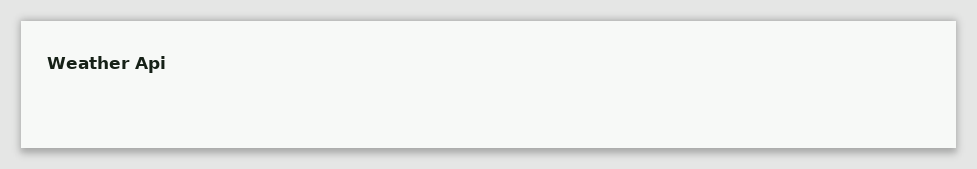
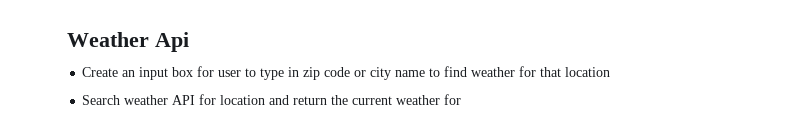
(166, 64) none -> [82,66,611,80] [82,94,462,105] // Create an input box for user to type in zip code or city name to find weather for that location // Search weather API for location and return the current weather for

